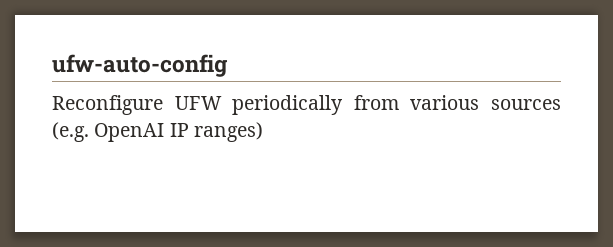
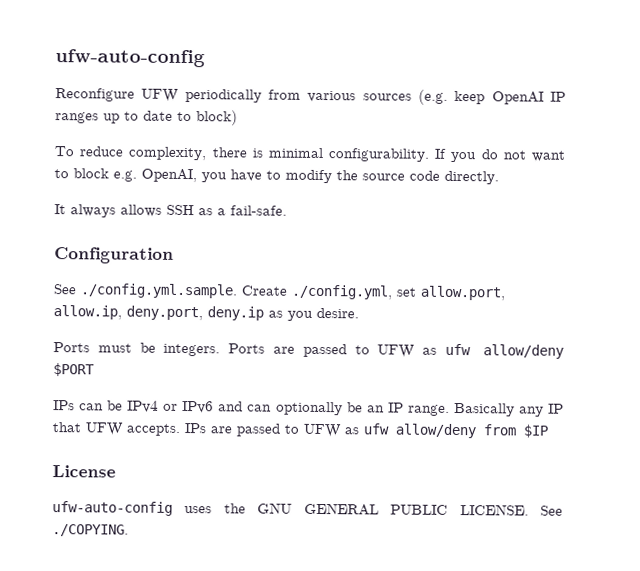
(89, 132) none -> [454,90,486,105] keep
[193,122,263,142] ranges) -> [55,110,238,126] [54,146,565,163] [54,168,499,185] [54,204,287,218] [54,247,174,264] [53,283,505,301] [53,305,359,321] [53,342,564,359] [53,363,95,377] [53,400,564,417] [52,422,548,439] [52,465,116,478] [52,501,563,516] [52,524,129,537] ranges up to date to block) // To reduce complexity, there is minimal configurability. If you do not want to block e.g. OpenAI, you have to modify the source code directly. // It always allows SSH as a fail-safe. // Configuration // See ./config.yml.sample. Create ./config.yml, set allow.port, allow.ip, deny.port, deny.ip as you desire. // Ports must be integers. Ports are passed to UFW as ufw allow/deny $PORT // IPs can be IPv4 or IPv6 and can optionally be an IP range. Basically any IP that UFW accepts. IPs are passed to UFW as ufw allow/deny from $IP // License // ufw-auto-config uses the GNU GENERAL PUBLIC LICENSE. See ./COPYING.

